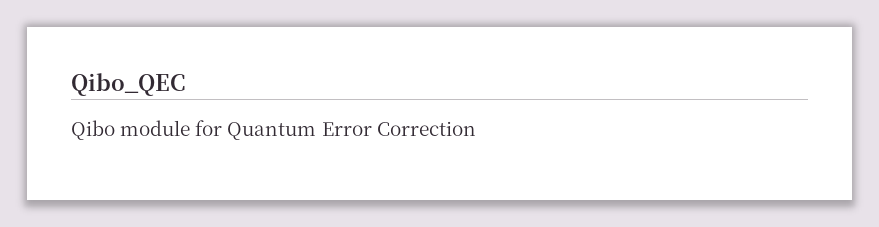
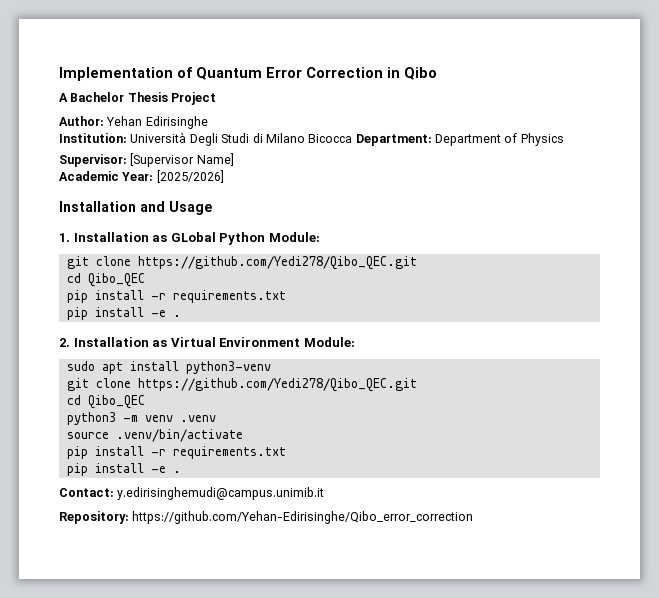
[71,73,185,96] [71,120,476,140] Qibo_QEC // Qibo module for Quantum Error Correction -> [59,67,437,81] [59,92,217,105] [59,116,208,129] [59,132,564,146] [59,153,234,167] [59,170,224,183] [59,201,212,215] [59,232,320,245] [66,256,417,270] [66,273,145,287] [66,290,286,303] [66,307,181,320] [59,337,355,347] [66,361,271,374] [66,378,417,392] [66,395,145,409] [66,412,216,425] [66,429,243,442] [66,446,286,459] [66,463,181,476] [59,487,325,500] [59,511,474,524] Implementation of Quantum Error Correction in Qibo // A Bachelor Thesis Project // Author: Yehan Edirisinghe // Institution: Università Degli Studi di Milano Bicocca Department: Department of Physics // Supervisor: [Supervisor Name] // Academic Year: [2025/2026] // Installation and Usage // 1. Installation as GLobal Python Module: // git clone https://github.com/Yedi278/Qibo_QEC.git // cd Qibo_QEC // pip install -r requirements.txt // pip install -e . // 2. Installation as Virtual Environment Module: // sudo apt install python3-venv // git clone https://github.com/Yedi278/Qibo_QEC.git // cd Qibo_QEC // python3 -m venv .venv // source .venv/bin/activate // pip install -r requirements.txt // pip install -e . // Contact: y.edirisinghemudi@campus.unimib.it // Repository: https://github.com/Yehan-Edirisinghe/Qibo_error_correction

